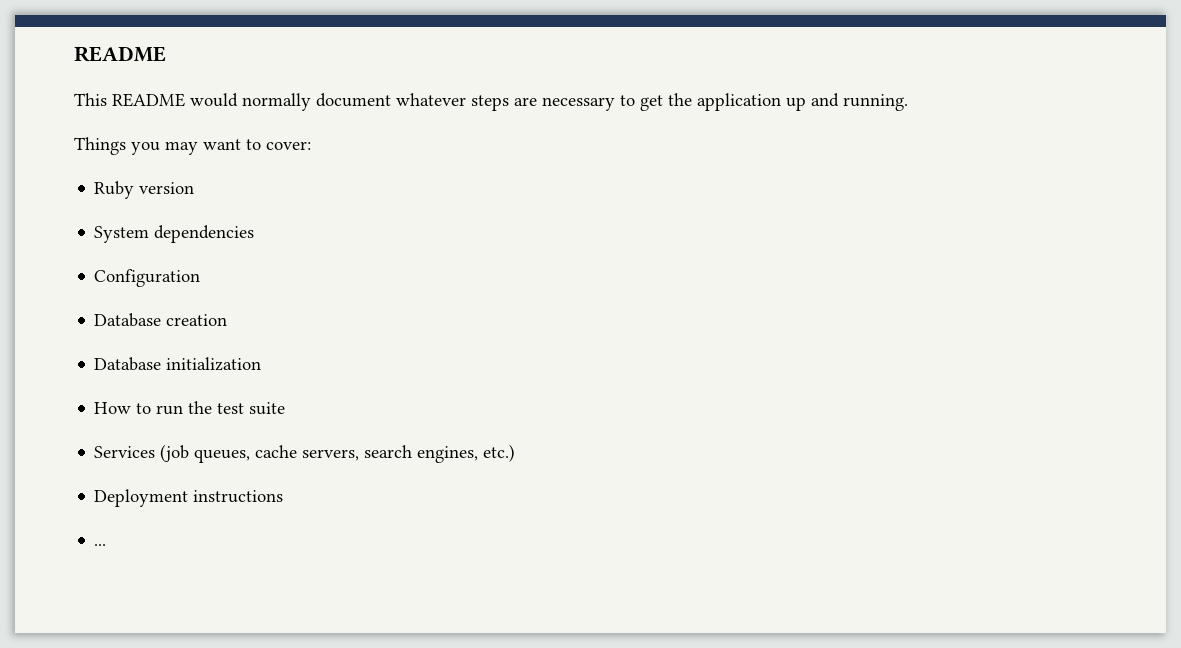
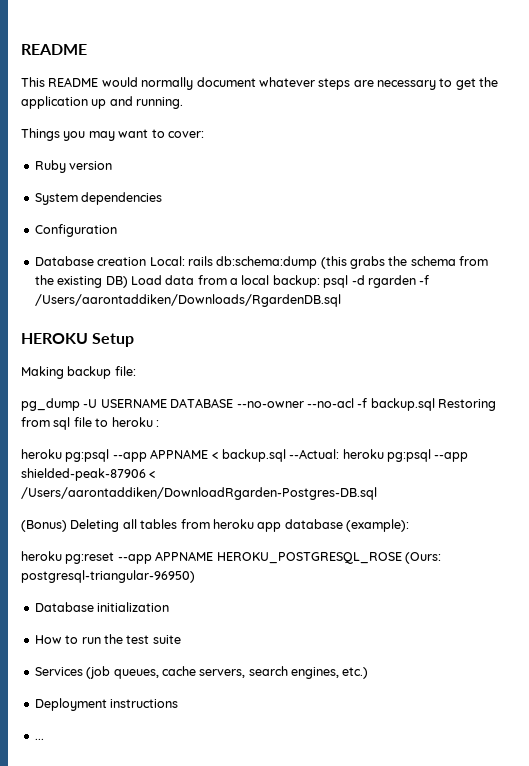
(228, 320) none -> [149,256,489,269] [34,275,430,288] [34,294,341,307] [21,333,135,347] [21,366,136,379] [21,398,496,411] [21,417,159,430] [21,449,469,462] [21,468,157,481] [21,487,377,500] [21,519,409,532] [21,551,441,564] [21,570,195,583] Local: rails db:schema:dump (this grabs the schema from the existing DB) Load data from a local backup: psql -d rgarden -f /Users/aarontaddiken/Downloads/RgardenDB.sql // HEROKU Setup // Making backup file: // pg_dump -U USERNAME DATABASE --no-owner --no-acl -f backup.sql Restoring from sql file to heroku : // heroku pg:psql --app APPNAME < backup.sql --Actual: heroku pg:psql --app shielded-peak-87906 < /Users/aarontaddiken/DownloadRgarden-Postgres-DB.sql // (Bonus) Deleting all tables from heroku app database (example): // heroku pg:reset --app APPNAME HEROKU_POSTGRESQL_ROSE (Ours: postgresql-triangular-96950)

